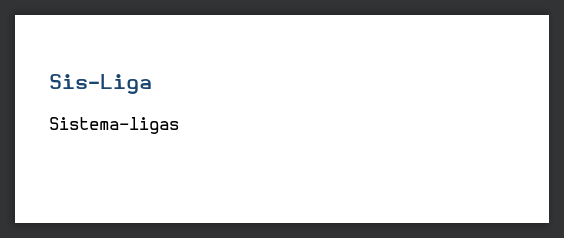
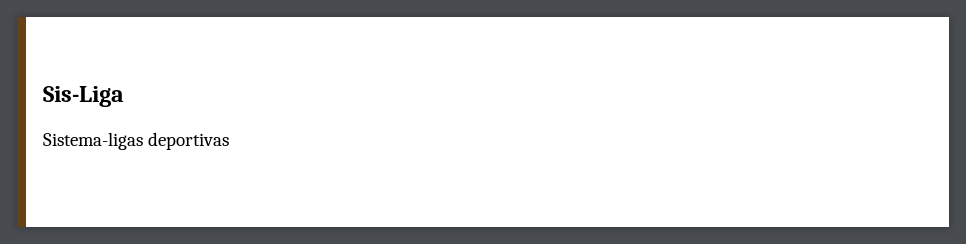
(179, 125) none -> [148,132,230,150] deportivas

